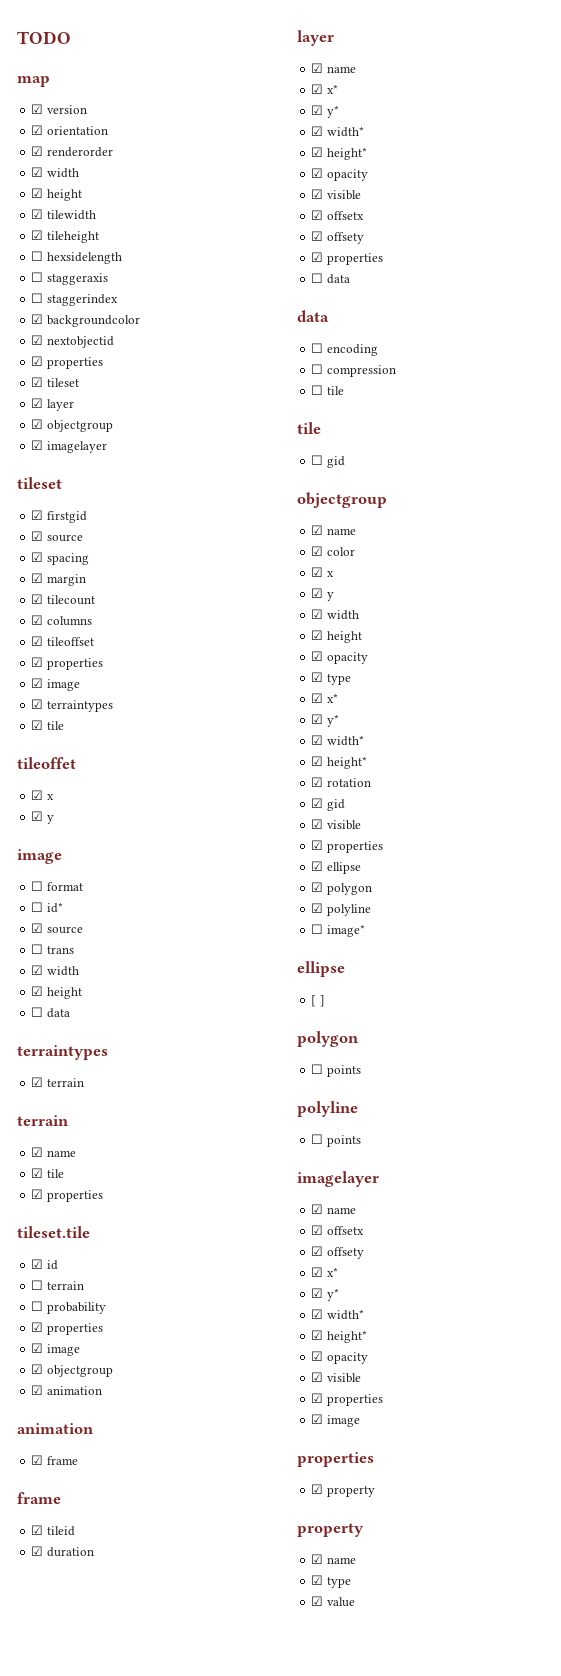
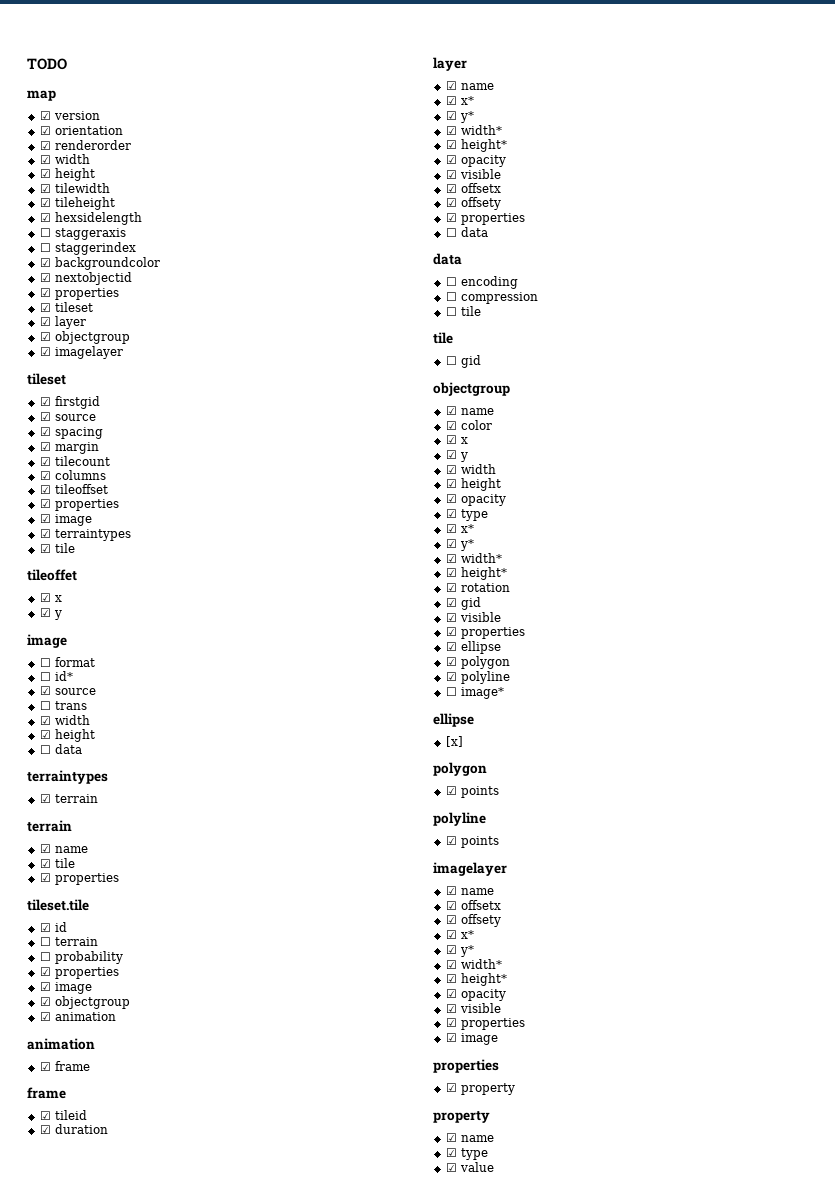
[31,251,44,261] ☐ -> [39,213,51,222] ☑
[311,995,325,1007] [297,1031,359,1047] [311,1064,324,1074] [ ] // polygon // ☐ -> [445,736,463,747] [433,762,487,776] [445,786,457,795] [x] // polygon // ☑
[311,1134,324,1144] ☐ -> [445,836,457,845] ☑

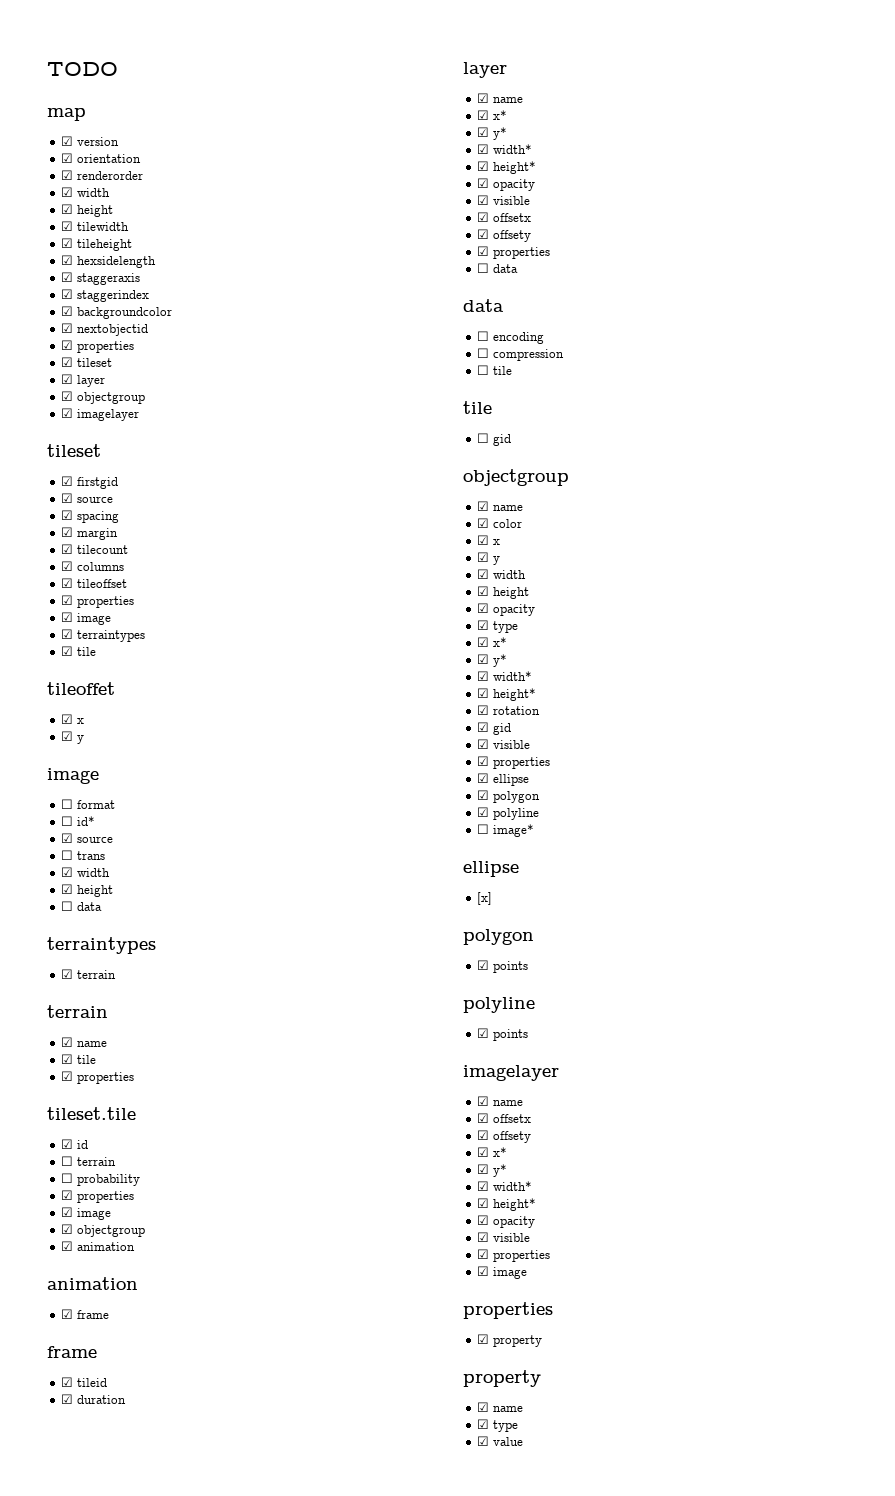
[39,228,51,237] ☐ -> [61,272,74,282] ☑
[39,243,51,252] ☐ -> [61,289,74,299] ☑

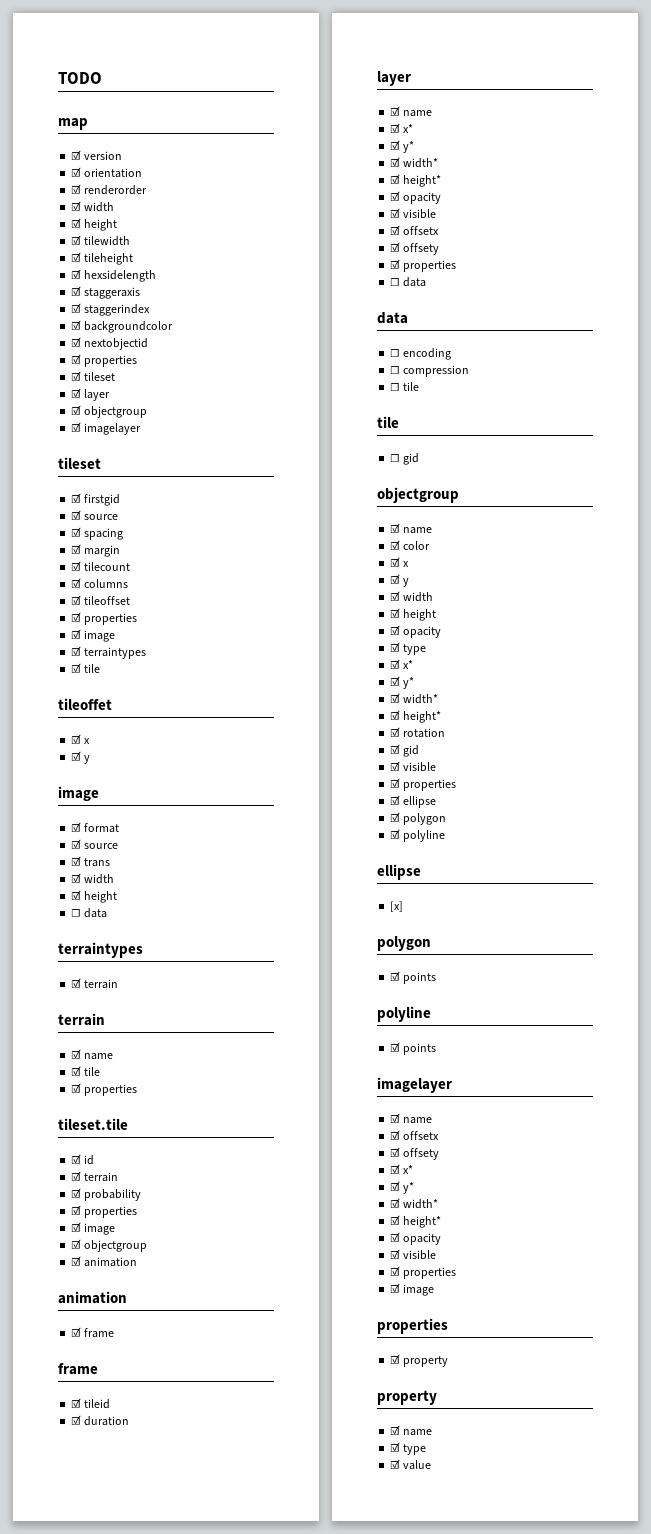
[61,799,74,809] ☐ -> [71,822,82,832] ☑
[61,816,96,826] [61,833,114,843] [61,850,74,860] // ☐ id* // ☑ source // ☐ -> [71,839,119,849] [71,856,82,866] // ☑ source // ☑
[61,1156,117,1166] [61,1173,74,1183] ☐ terrain // ☐ -> [71,1171,119,1182] [71,1188,82,1198] ☑ terrain // ☑
[477,824,535,837] // ☐ image* -> (446, 836) none

